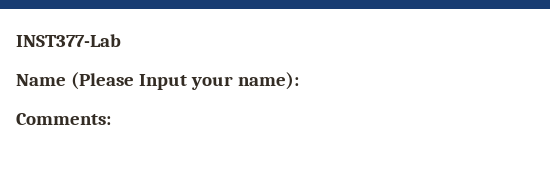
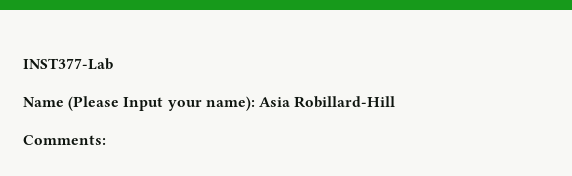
(299, 81) none -> [258,96,396,108] Asia Robillard-Hill

